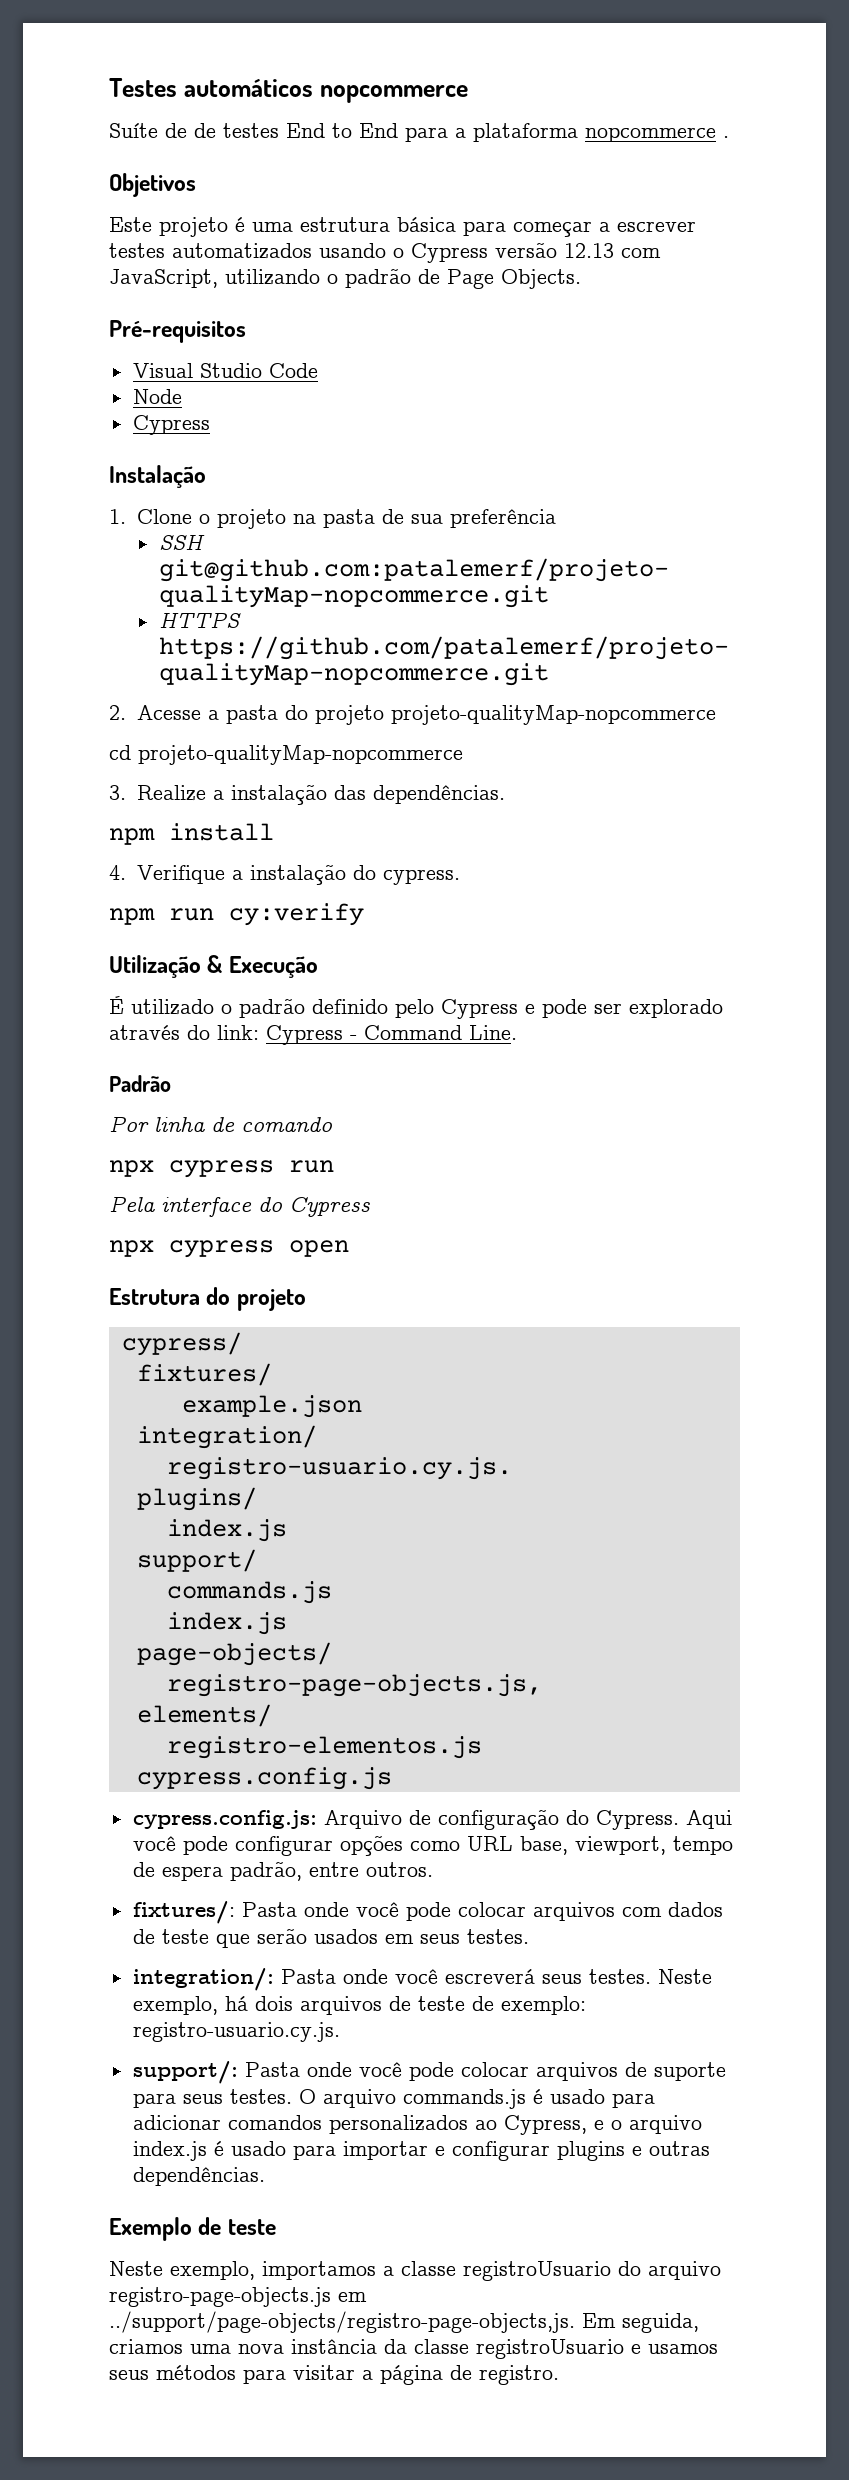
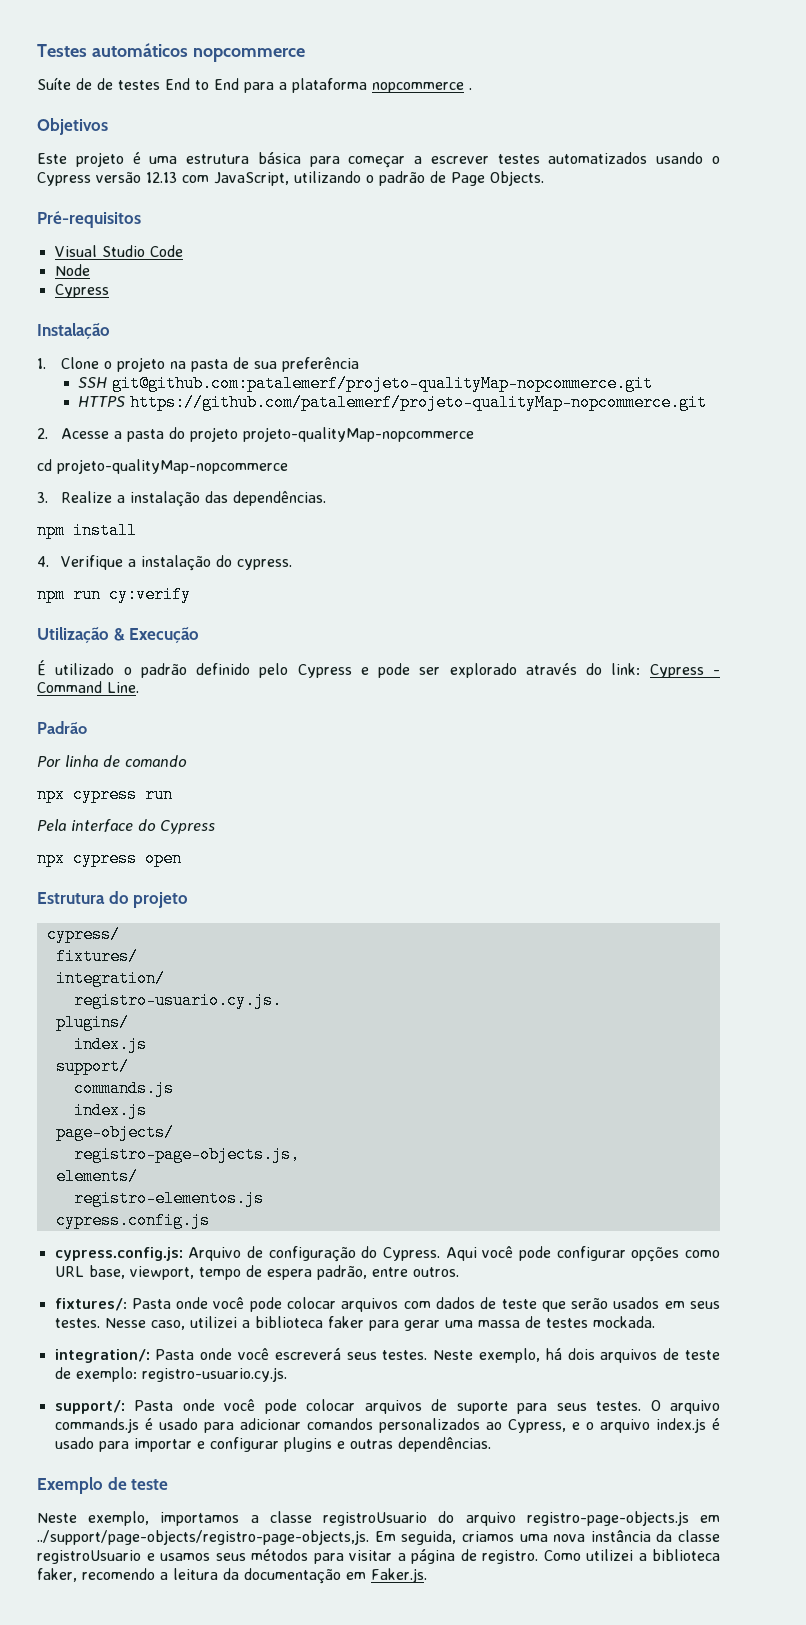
[181,1395,362,1418] // example.json -> (138, 956) none
(529, 1936) none -> [104,1316,655,1331] Nesse caso, utilizei a biblioteca faker para gerar uma massa de testes mockada.
(559, 2375) none -> [543,1549,720,1561] [37,1568,427,1584] Como utilizei a biblioteca faker, recomendo a leitura da documentação em Faker.js.

